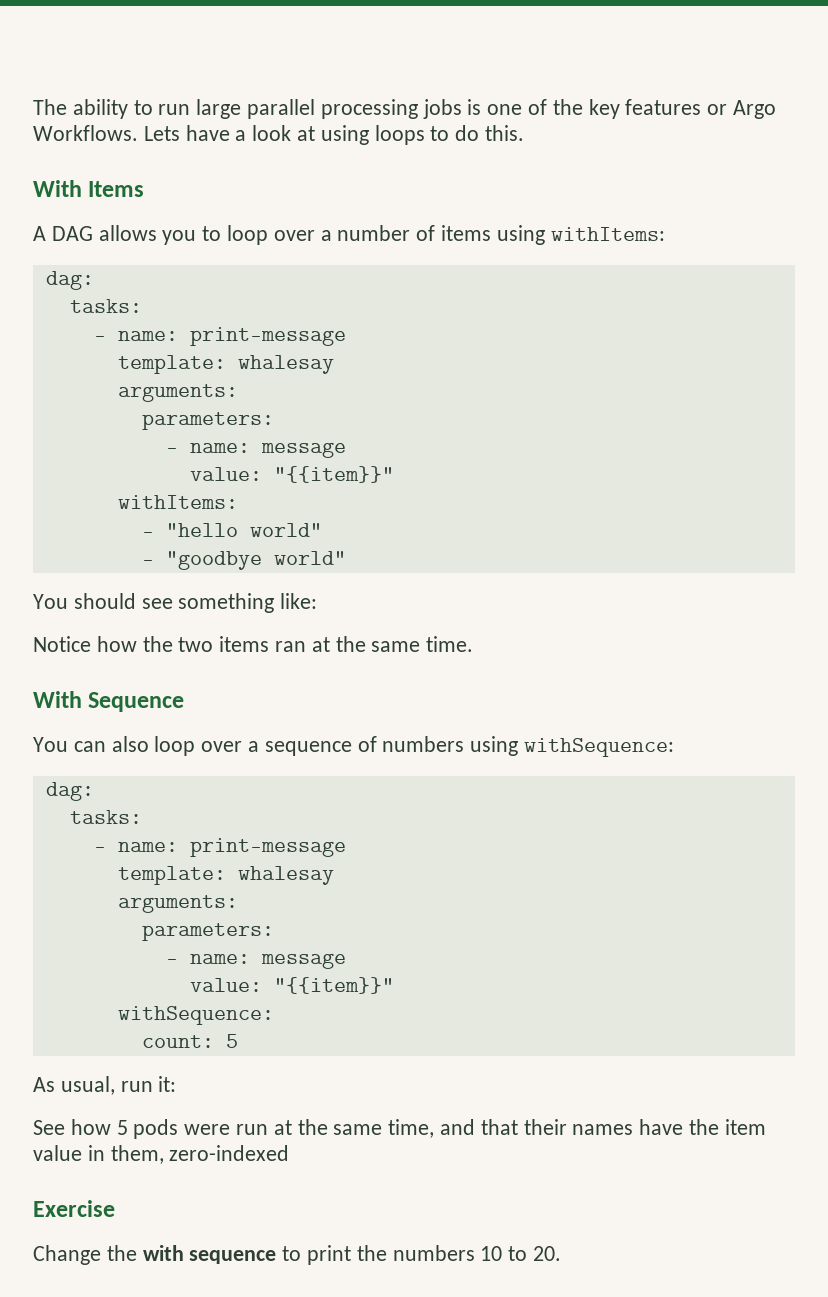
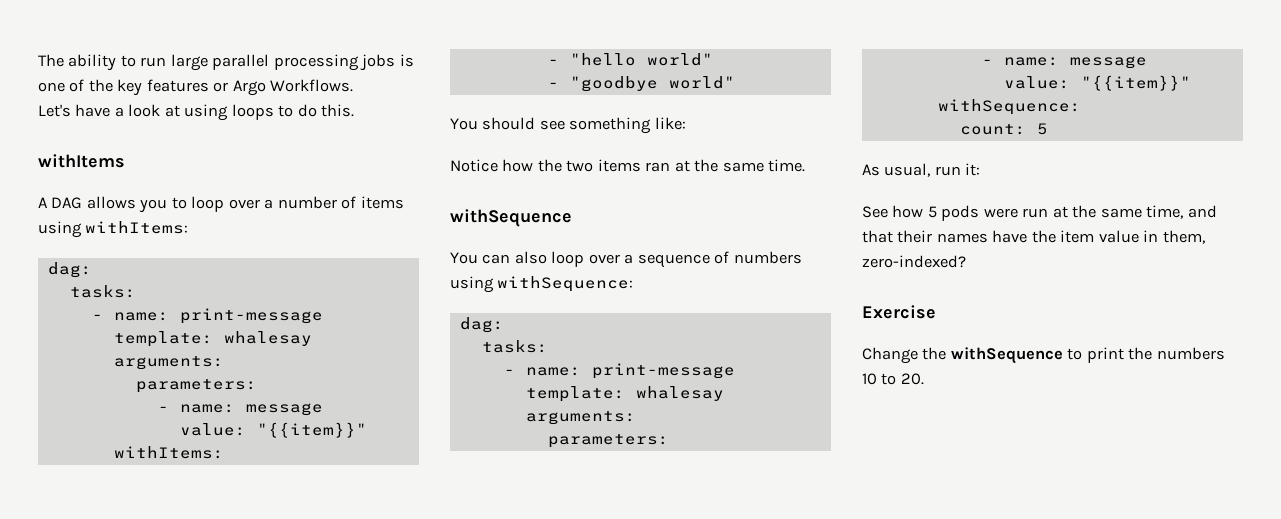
[143,126,180,141] Lets -> [38,104,71,117] // Let's
[33,180,145,197] With Items -> [38,154,125,168] withItems
[33,691,185,712] With Sequence -> [450,209,572,227] withSequence
[169,1145,290,1161] zero-indexed -> [862,255,966,268] zero-indexed?
[142,1245,277,1264] with sequence -> [950,347,1063,364] withSequence

